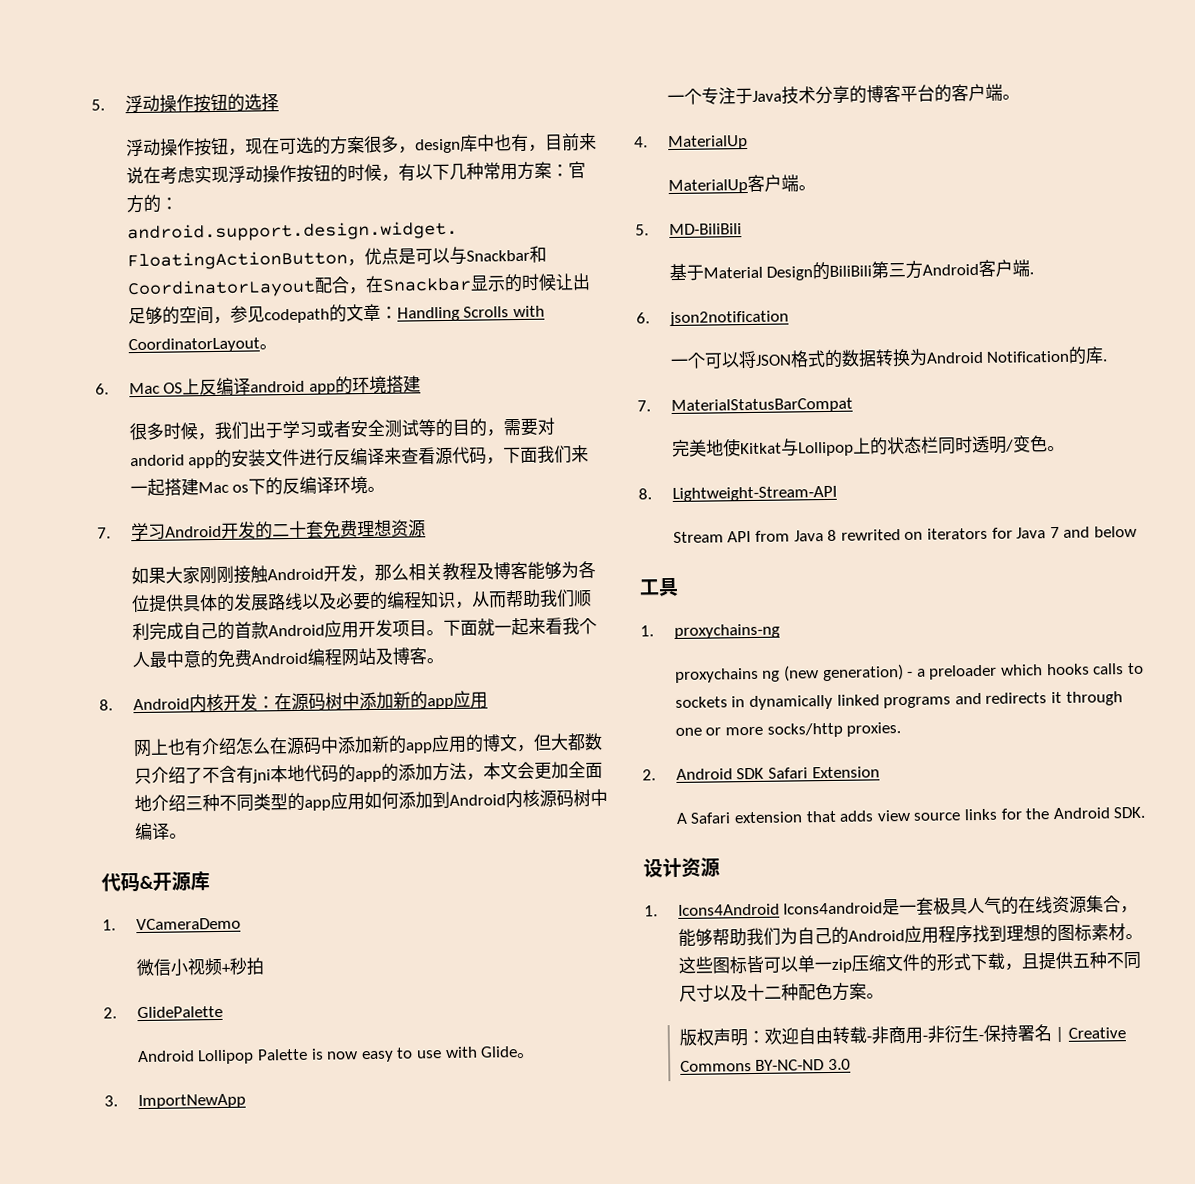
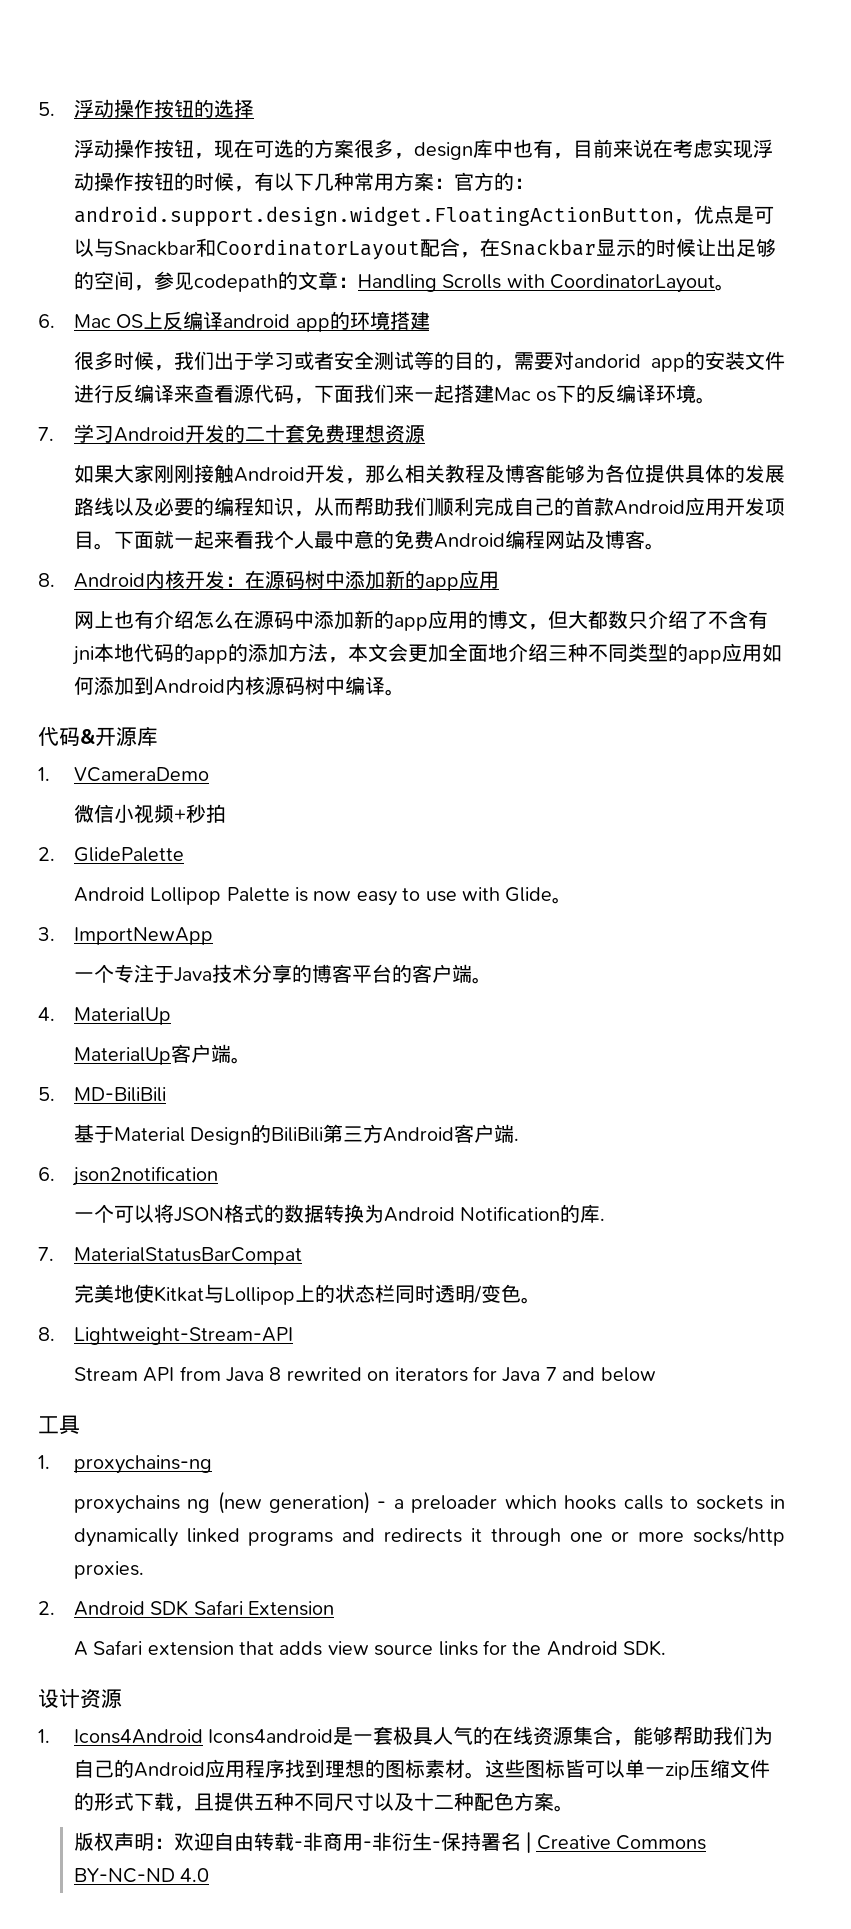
[828,1058,852,1071] 3.0 -> [180,1868,210,1882] 4.0

